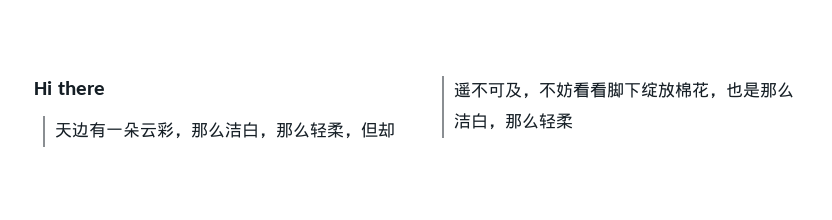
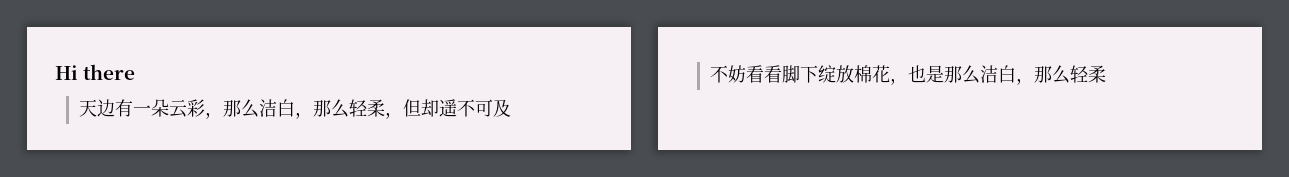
[521,93,539,99] ， -> (511, 108) //

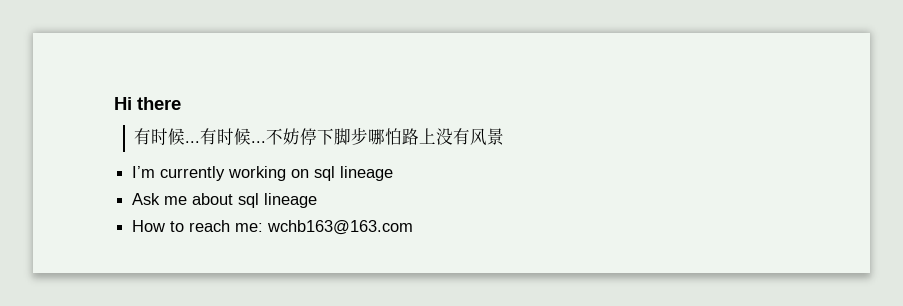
[78,99,511,119] [709,65,1106,85] 天边有一朵云彩，那么洁白，那么轻柔，但却遥不可及 // 不妨看看脚下绽放棉花，也是那么洁白，那么轻柔 -> [134,127,505,146] [132,166,394,181] [132,193,318,208] [132,220,414,235] 有时候...有时候...不妨停下脚步哪怕路上没有风景 // I’m currently working on sql lineage // Ask me about sql lineage // How to reach me: wchb163@163.com

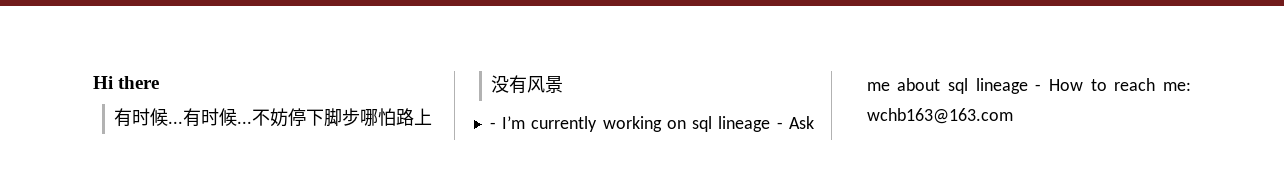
(505, 136) none -> [489,122,496,129] -
(394, 173) // -> [776,122,783,129] -
(318, 200) // -> [1035,84,1042,91] -

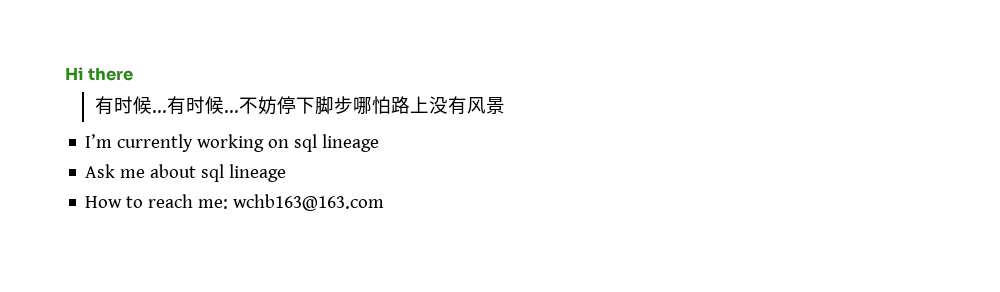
[489,122,496,129] - -> (505, 105) none
[776,122,783,129] - -> (380, 143) //
[1035,84,1042,91] - -> (287, 173) //

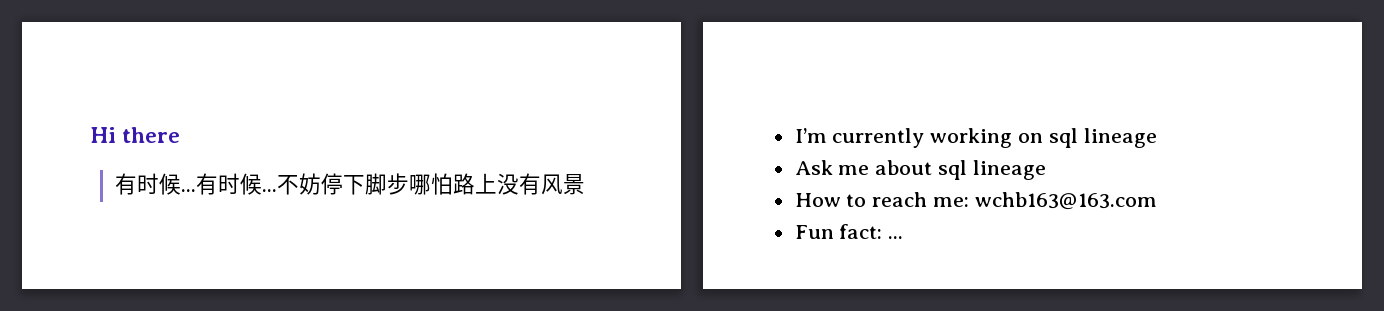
(385, 202) none -> [794,224,904,239] // Fun fact: ...

